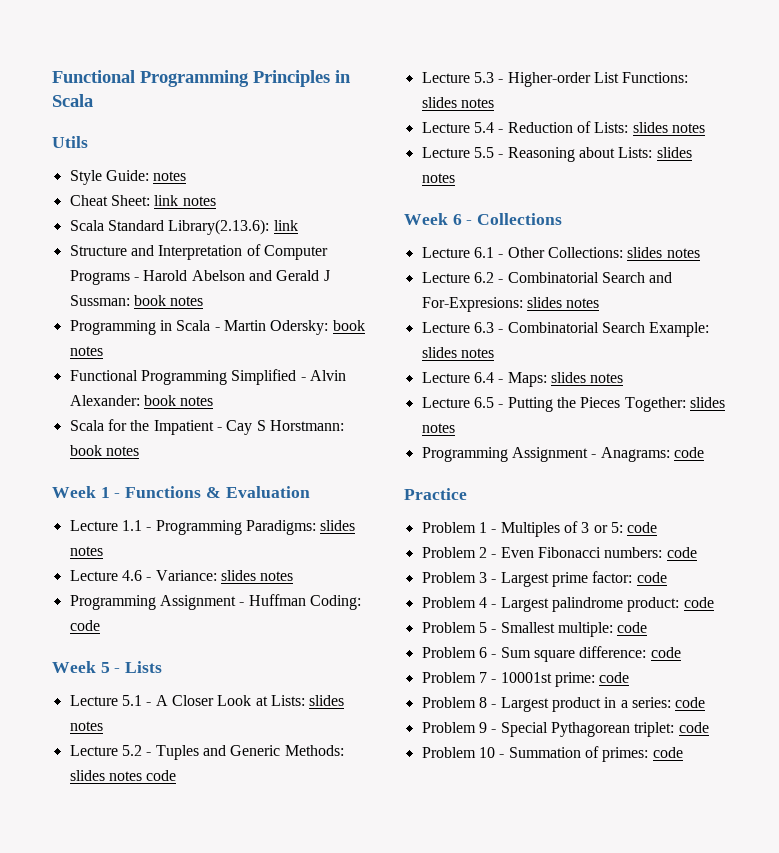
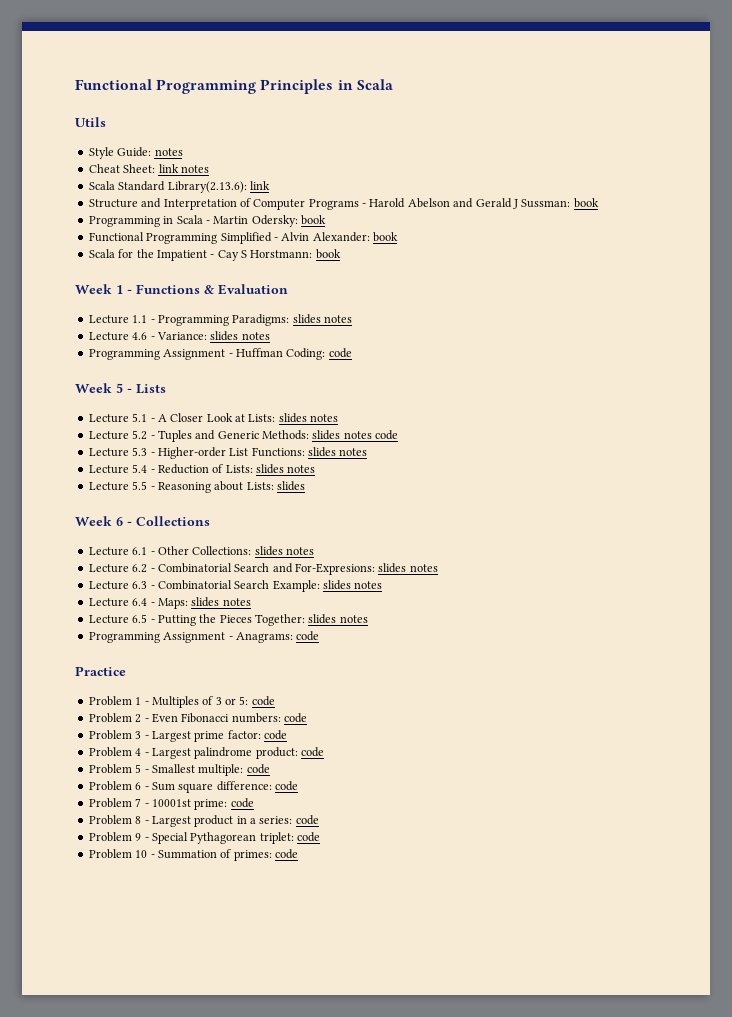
[170,296,204,306] notes -> (599, 203) none
[69,346,103,356] notes -> (326, 220) none
[180,396,214,406] notes -> (398, 237) none
[105,446,139,456] notes -> (341, 254) none
[421,173,455,183] notes -> (305, 486) none

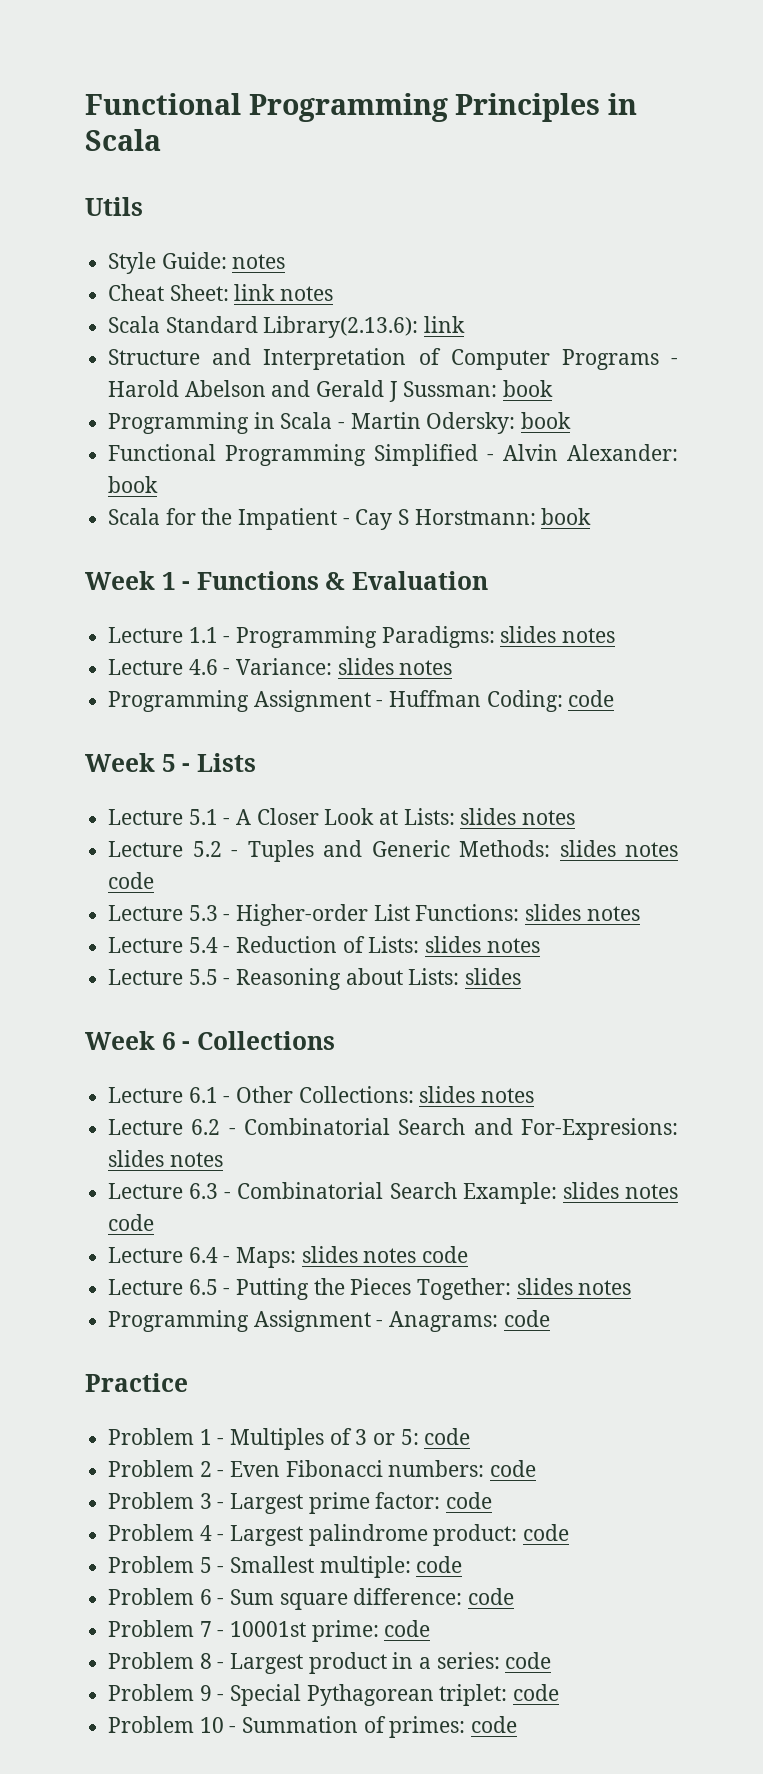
(383, 585) none -> [108,1214,155,1231] code
(251, 602) none -> [422,1246,469,1263] code

